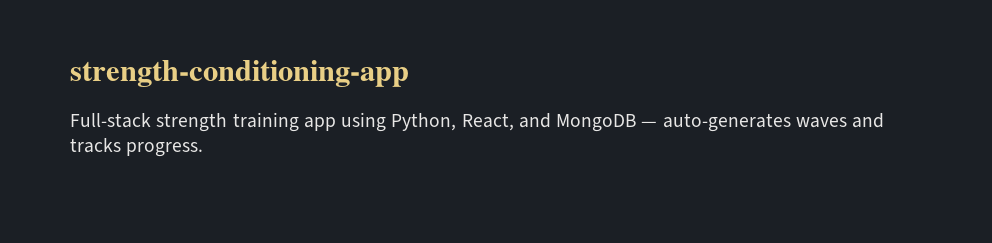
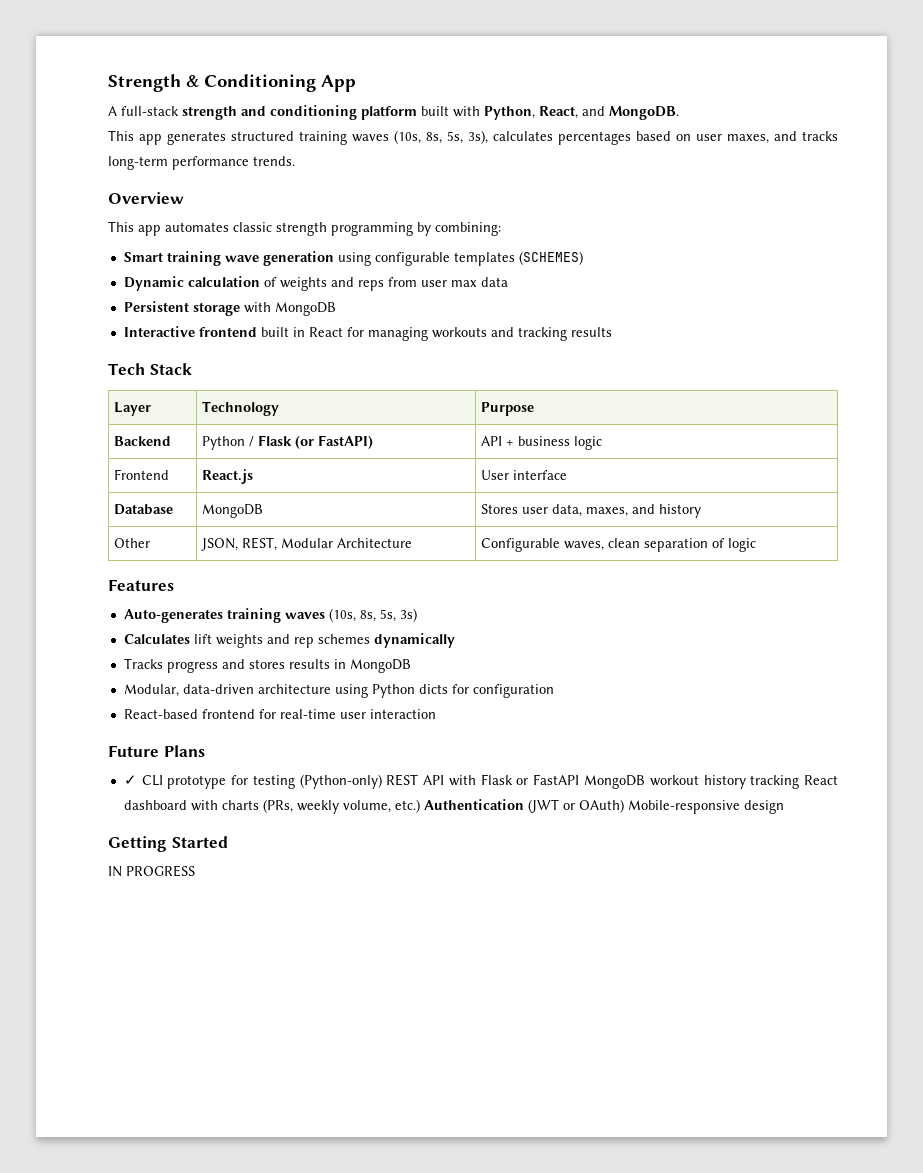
[70,60,409,87] [70,112,885,132] [70,138,204,157] strength-conditioning-app // Full-stack strength training app using Python, React, and MongoDB — auto-generates waves and tracks progress. -> [108,74,356,92] [108,105,679,120] [108,130,838,145] [108,156,295,170] [108,192,184,204] [108,221,501,236] [123,251,583,266] [123,276,508,291] [123,301,336,316] [123,326,612,341] [108,363,192,375] [114,402,152,416] [202,401,280,416] [481,402,535,416] [114,436,172,446] [202,435,374,450] [481,436,603,450] [114,469,170,480] [202,469,254,484] [481,470,568,480] [114,504,174,515] [202,504,264,518] [481,504,702,518] [114,538,151,548] [201,537,413,551] [481,538,757,552] [108,579,174,591] [123,608,417,623] [123,633,455,648] [123,658,411,673] [123,684,554,698] [123,709,436,719] [108,745,205,757] [123,774,838,789] [123,799,784,814] [108,836,228,852] [108,865,195,877] Strength & Conditioning App // A full-stack strength and conditioning platform built with Python, React, and MongoDB. // This app generates structured training waves (10s, 8s, 5s, 3s), calculates percentages based on user maxes, and tracks long-term performance trends. // Overview // This app automates classic strength programming by combining: // Smart training wave generation using configurable templates (SCHEMES) // Dynamic calculation of weights and reps from user max data // Persistent storage with MongoDB // Interactive frontend built in React for managing workouts and tracking results // Tech Stack // Layer | Technology | Purpose // Backend | Python / Flask (or FastAPI) | API + business logic // Frontend | React.js | User interface // Database | MongoDB | Stores user data, maxes, and history // Other | JSON, REST, Modular Architecture | Configurable waves, clean separation of logic // Features // Auto-generates training waves (10s, 8s, 5s, 3s) // Calculates lift weights and rep schemes dynamically // Tracks progress and stores results in MongoDB // Modular, data-driven architecture using Python dicts for configuration // React-based frontend for real-time user interaction // Future Plans // ✓ CLI prototype for testing (Python-only) REST API with Flask or FastAPI MongoDB workout history tracking React dashboard with charts (PRs, weekly volume, etc.) Authentication (JWT or OAuth) Mobile-responsive design // Getting Started // IN PROGRESS

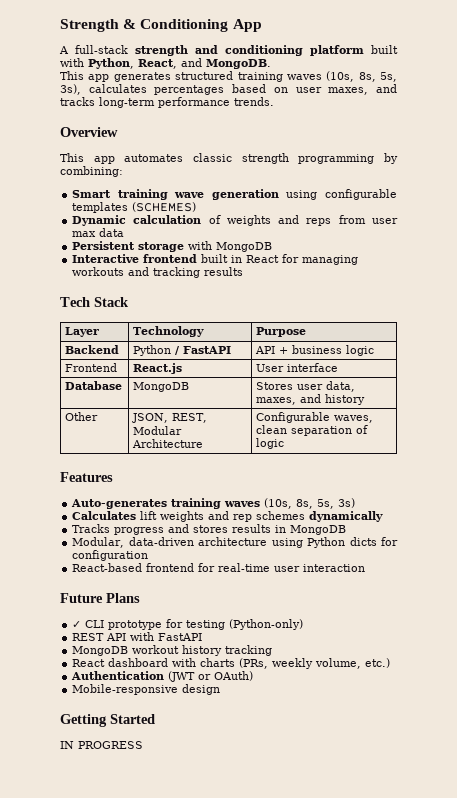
[258,435,374,449] Flask (or FastAPI) -> [183,346,232,354] FastAPI
(382, 781) none -> (304, 624) //
[480,774,580,785] Flask or FastAPI -> [158,633,203,641] FastAPI //
(800, 782) none -> (273, 650) //
(420, 806) none -> (391, 663) //
(624, 806) none -> (254, 676) //

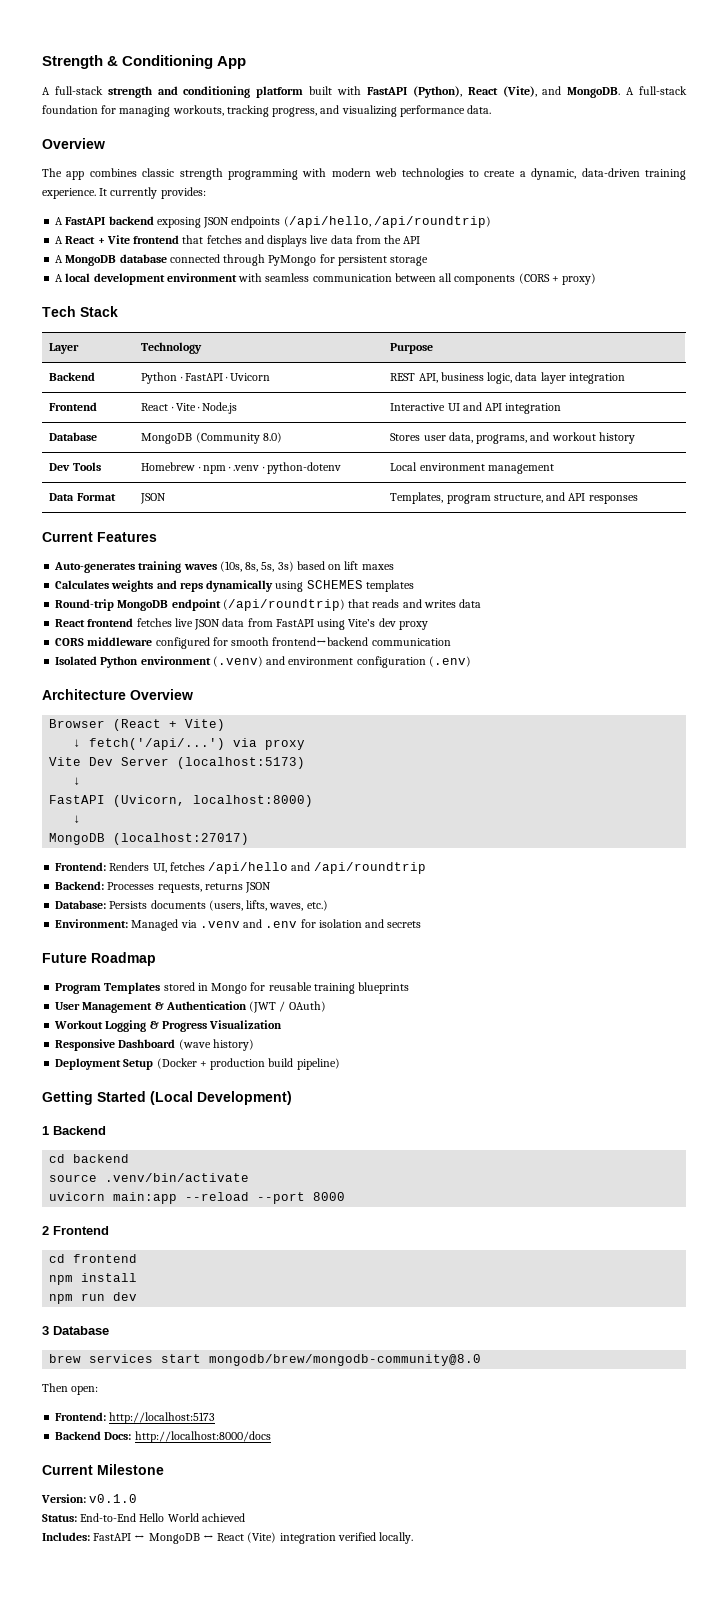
[88,58,271,69] [60,71,397,82] [60,84,398,95] [60,97,274,108] [60,127,118,137] [60,153,398,164] [60,166,123,177] [72,189,397,200] [72,202,197,213] [72,215,398,226] [72,228,125,237] [72,241,273,252] [72,254,359,265] [72,267,244,278] Python, React, and MongoDB. // This app generates structured training waves (10s, 8s, 5s, 3s), calculates percentages based on user maxes, and tracks long-term performance trends. // Overview // This app automates classic strength programming by combining: // Smart training wave generation using configurable templates (SCHEMES) // Dynamic calculation of weights and reps from user max data // Persistent storage with MongoDB // Interactive frontend built in React for managing workouts and tracking results -> [366,86,688,98] [42,105,492,117] [42,138,105,149] [42,168,686,180] [42,187,206,199] [55,216,491,228] [55,235,421,247] [55,254,429,266] [55,273,597,285] FastAPI (Python), React (Vite), and MongoDB. A full-stack foundation for managing workouts, tracking progress, and visualizing performance data. // Overview // The app combines classic strength programming with modern web technologies to create a dynamic, data-driven training experience. It currently provides: // A FastAPI backend exposing JSON endpoints (/api/hello, /api/roundtrip) // A React + Vite frontend that fetches and displays live data from the API // A MongoDB database connected through PyMongo for persistent storage // A local development environment with seamless communication between all components (CORS + proxy)
[175,346,232,355] [255,345,375,356] [65,363,118,372] [133,363,183,374] [256,363,339,372] / FastAPI | API + business logic // Frontend | React.js | User interface -> [180,373,271,381] [390,372,625,384] [49,402,98,411] [141,402,238,414] [390,402,562,414] · FastAPI · Uvicorn | REST API, business logic, data layer integration // Frontend | React · Vite · Node.js | Interactive UI and API integration
(190, 387) none -> [195,432,282,444] (Community 8.0)
[256,394,366,405] [65,412,99,421] [132,413,208,423] [133,426,183,435] [132,439,204,448] [256,412,374,423] [256,425,369,436] [256,438,285,449] maxes, and history // Other | JSON, REST, Modular Architecture | Configurable waves, clean separation of logic // -> [476,432,635,444] [49,462,101,471] [141,462,341,474] [390,462,554,474] [49,493,116,501] [140,493,167,504] [390,492,638,504] [42,532,93,542] programs, and workout history // Dev Tools | Homebrew · npm · .venv · python-dotenv | Local environment management // Data Format | JSON | Templates, program structure, and API responses // Current
(356, 503) none -> [296,561,394,570] based on lift maxes
[140,511,306,522] lift weights and rep schemes -> [111,580,203,592] weights and reps
[72,524,347,535] [72,537,398,548] [72,550,149,561] [72,563,366,572] [60,593,140,603] [72,619,304,630] [72,632,203,641] [72,645,273,656] [72,658,391,669] // Tracks progress and stores results in MongoDB // Modular, data-driven architecture using Python dicts for configuration // React-based frontend for real-time user interaction // Future Plans // ✓ CLI prototype for testing (Python-only) // REST API with FastAPI // MongoDB workout history tracking // React dashboard with charts (PRs, weekly volume, etc.) // -> [275,580,414,592] [55,599,482,611] [55,618,428,630] [55,637,451,649] [55,656,471,668] [42,689,193,700] [49,719,226,731] [73,738,306,750] [49,757,306,769] [73,777,82,785] [49,795,314,807] [73,815,82,823] [49,833,250,845] [55,862,426,874] [55,881,272,893] [55,900,328,911] [55,919,422,931] [42,952,156,966] [55,982,410,994] [55,1002,164,1013] using SCHEMES templates // Round-trip MongoDB endpoint (/api/roundtrip) that reads and writes data // React frontend fetches live JSON data from FastAPI using Vite’s dev proxy // CORS middleware configured for smooth frontend↔backend communication // Isolated Python environment (.venv) and environment configuration (.env) // Architecture Overview // Browser (React + Vite) // ↓ fetch('/api/...') via proxy // Vite Dev Server (localhost:5173) // ↓ // FastAPI (Uvicorn, localhost:8000) // ↓ // MongoDB (localhost:27017) // Frontend: Renders UI, fetches /api/hello and /api/roundtrip // Backend: Processes requests, returns JSON // Database: Persists documents (users, lifts, waves, etc.) // Environment: Managed via .venv and .env for isolation and secrets // Future Roadmap // Program Templates stored in Mongo for reusable training blueprints // User Management &
[198,674,212,680] or -> [279,1001,286,1012] /
[72,684,221,695] [60,714,155,727] [60,741,143,749] Mobile-responsive design // Getting Started // IN PROGRESS -> [54,1020,283,1032] [55,1039,254,1051] [55,1058,340,1070] [42,1091,292,1105] [42,1126,106,1135] [49,1154,130,1163] [49,1173,250,1182] [49,1192,346,1204] [42,1226,109,1235] [49,1254,138,1263] [49,1273,138,1285] [49,1292,138,1304] [42,1326,109,1335] [49,1354,482,1366] [42,1383,99,1395] [55,1412,216,1424] [55,1431,271,1443] [42,1464,164,1475] [41,1494,138,1503] [42,1513,245,1522] [42,1532,414,1544] Workout Logging & Progress Visualization // Responsive Dashboard (wave history) // Deployment Setup (Docker + production build pipeline) // Getting Started (Local Development) // 1 Backend // cd backend // source .venv/bin/activate // uvicorn main:app --reload --port 8000 // 2 Frontend // cd frontend // npm install // npm run dev // 3 Database // brew services start mongodb/brew/mongodb-community@8.0 // Then open: // Frontend: http://localhost:5173 // Backend Docs: http://localhost:8000/docs // Current Milestone // Version: v0.1.0 // Status: End-to-End Hello World achieved // Includes: FastAPI ↔ MongoDB ↔ React (Vite) integration verified locally.

